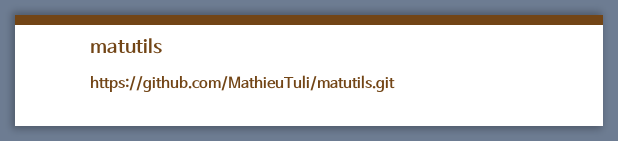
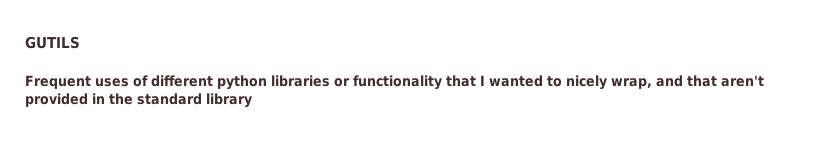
[90,38,162,54] [90,75,395,92] matutils // https://github.com/MathieuTuli/matutils.git -> [25,36,80,49] [25,75,764,90] [25,93,252,108] GUTILS // Frequent uses of different python libraries or functionality that I wanted to nicely wrap, and that aren't provided in the standard library

